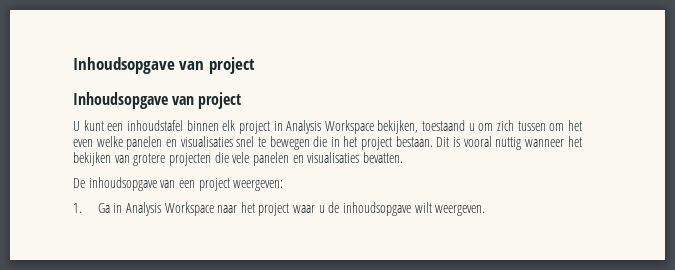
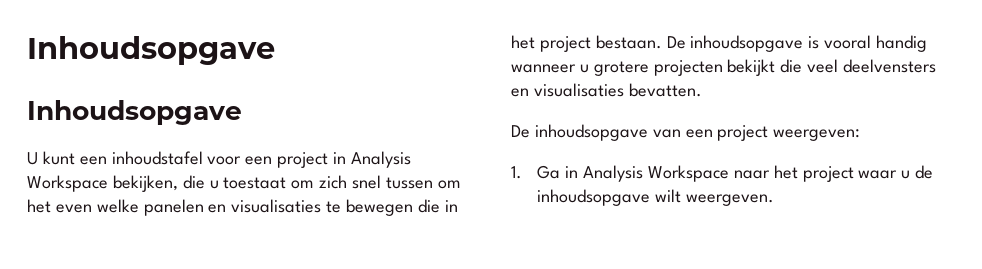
[73,57,255,74] [73,92,242,109] Inhoudsopgave van project // Inhoudsopgave van project -> [27,36,275,65] [27,100,242,125] Inhoudsopgave // Inhoudsopgave
[186,120,236,131] binnen elk -> [207,156,273,165] voor een
[422,120,475,131] toestaand u -> [182,175,287,189] die u toestaat
(515, 125) none -> [352,175,382,189] snel
[236,136,255,147] snel -> (322, 206) none
[436,136,582,150] [73,152,289,166] Dit is vooral nuttig wanneer het bekijken van grotere projecten die vele panelen -> [666,35,928,52] [511,59,937,76] De inhoudsopgave is vooral handig wanneer u grotere projecten bekijkt die veel deelvensters

